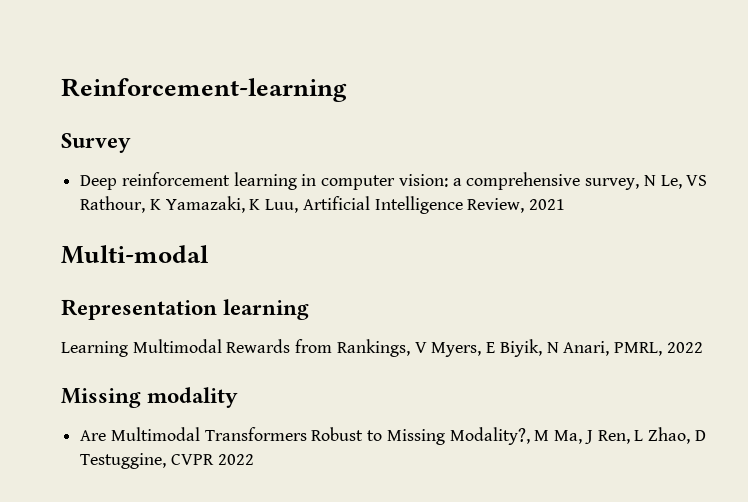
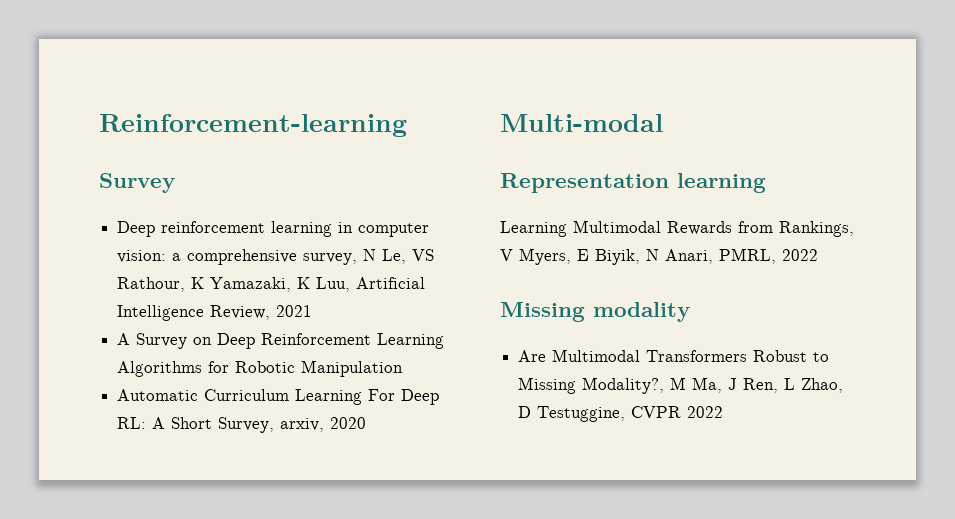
(566, 204) none -> [117,333,445,349] [117,360,404,377] [117,389,440,405] [117,417,367,433] // A Survey on Deep Reinforcement Learning Algorithms for Robotic Manipulation // Automatic Curriculum Learning For Deep RL: A Short Survey, arxiv, 2020

